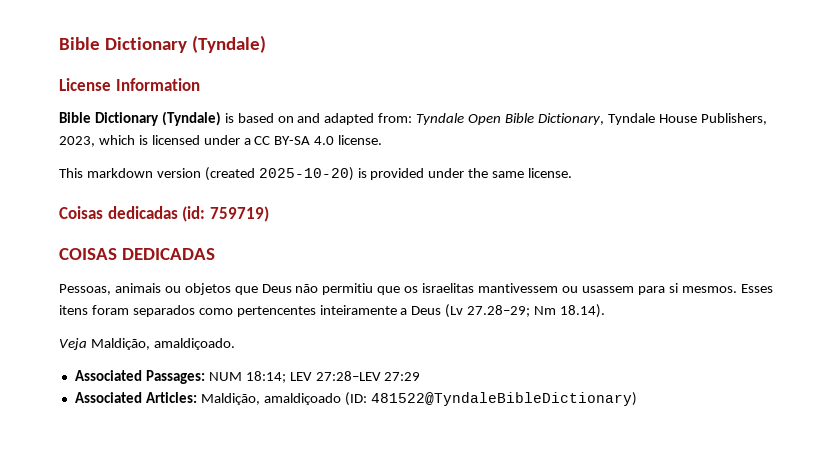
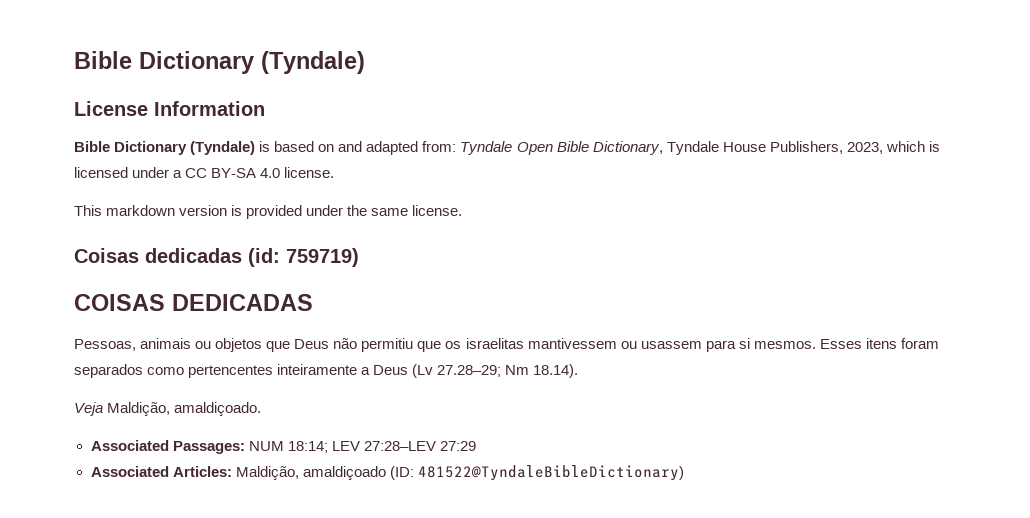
[204,167,354,181] (created 2025-10-20) -> (228, 210) none

